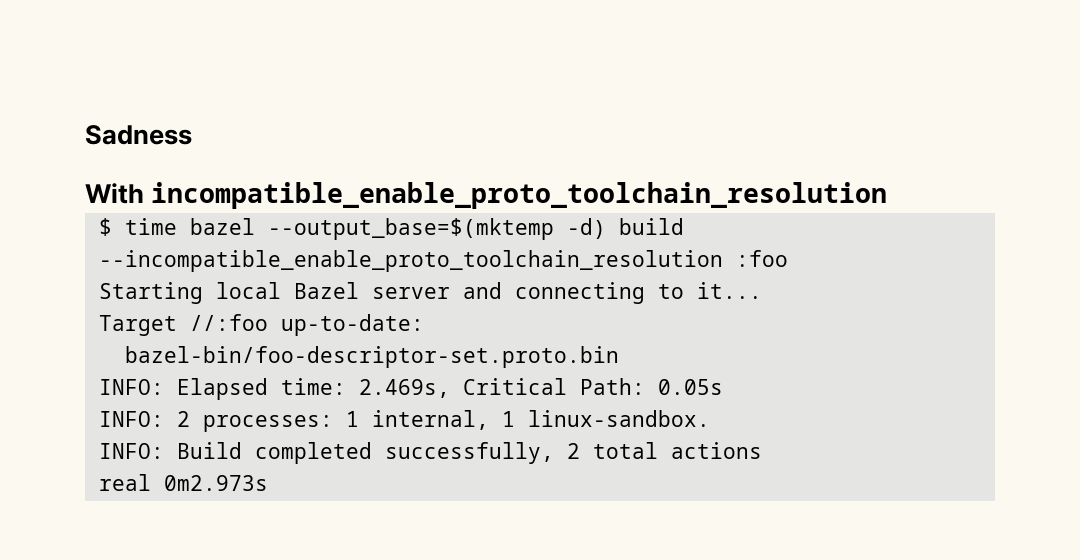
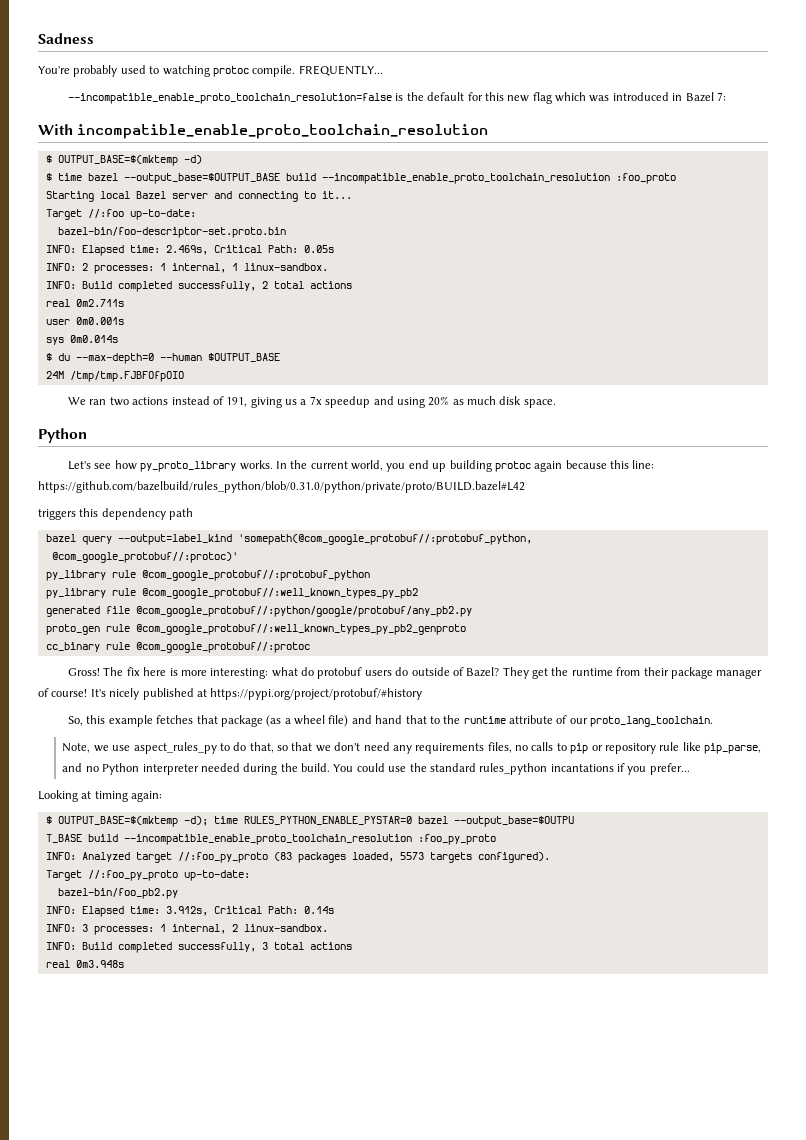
(192, 135) none -> [38,65,383,77] [68,92,726,104] // You're probably used to watching protoc compile. FREQUENTLY... // --incompatible_enable_proto_toolchain_resolution=false is the default for this new flag which was introduced in Bazel 7:
(888, 195) none -> [45,155,202,166] // $ OUTPUT_BASE=$(mktemp -d)
[268,218,685,240] [99,250,789,272] --output_base=$(mktemp -d) build --incompatible_enable_proto_toolchain_resolution :foo -> [123,173,676,184] --output_base=$OUTPUT_BASE build --incompatible_enable_proto_toolchain_resolution :foo_proto
[164,475,269,491] 0m2.973s -> [75,299,124,307] [45,317,124,325] [45,335,118,345] [45,353,280,364] [45,371,184,382] [68,396,556,408] [38,428,87,443] [68,460,655,472] [38,481,525,493] [38,508,194,520] [45,534,532,545] [51,552,238,563] [45,570,370,581] [45,588,418,599] [45,606,472,617] [45,624,466,635] [45,642,310,653] [68,667,763,679] [38,688,423,700] [68,715,714,727] [62,742,762,754] [62,763,690,775] [38,790,163,802] [45,816,574,827] [45,834,496,845] [45,852,550,863] [45,870,250,881] [57,888,178,899] [45,906,334,917] [45,924,328,935] [45,942,352,953] [45,960,124,968] 0m2.711s // user 0m0.001s // sys 0m0.014s // $ du --max-depth=0 --human $OUTPUT_BASE // 24M /tmp/tmp.FJBFOfpOIO // We ran two actions instead of 191, giving us a 7x speedup and using 20% as much disk space. // Python // Let's see how py_proto_library works. In the current world, you end up building protoc again because this line: https://github.com/bazelbuild/rules_python/blob/0.31.0/python/private/proto/BUILD.bazel#L42 // triggers this dependency path // bazel query --output=label_kind 'somepath(@com_google_protobuf//:protobuf_python, // @com_google_protobuf//:protoc)' // py_library rule @com_google_protobuf//:protobuf_python // py_library rule @com_google_protobuf//:well_known_types_py_pb2 // generated file @com_google_protobuf//:python/google/protobuf/any_pb2.py // proto_gen rule @com_google_protobuf//:well_known_types_py_pb2_genproto // cc_binary rule @com_google_protobuf//:protoc // Gross! The fix here is more interesting: what do protobuf users do outside of Bazel? They get the runtime from their package manager of course! It's nicely published at https://pypi.org/project/protobuf/#history // So, this example fetches that package (as a wheel file) and hand that to the runtime attribute of our proto_lang_toolchain. // Note, we use aspect_rules_py to do that, so that we don't need any requirements files, no calls to pip or repository rule like pip_parse, and no Python interpreter needed during the build. You could use the standard rules_python incantations if you prefer... // Looking at timing again: // $ OUTPUT_BASE=$(mktemp -d); time RULES_PYTHON_ENABLE_PYSTAR=0 bazel --output_base=$OUTPU // T_BASE build --incompatible_enable_proto_toolchain_resolution :foo_py_proto // INFO: Analyzed target //:foo_py_proto (83 packages loaded, 5573 targets configured). // Target //:foo_py_proto up-to-date: // bazel-bin/foo_pb2.py // INFO: Elapsed time: 3.912s, Critical Path: 0.14s // INFO: 3 processes: 1 internal, 2 linux-sandbox. // INFO: Build completed successfully, 3 total actions // real 0m3.948s

